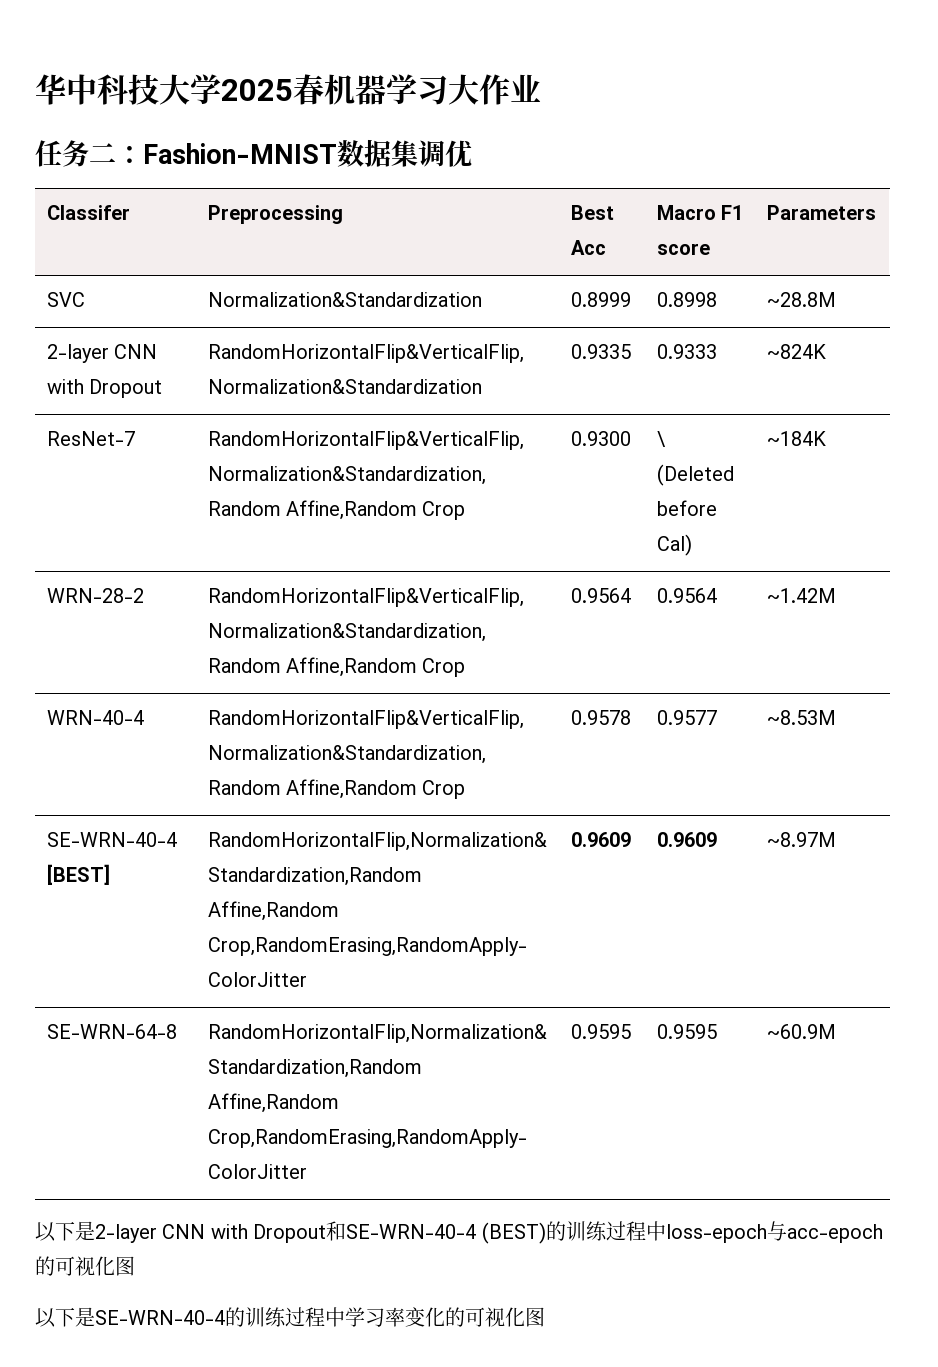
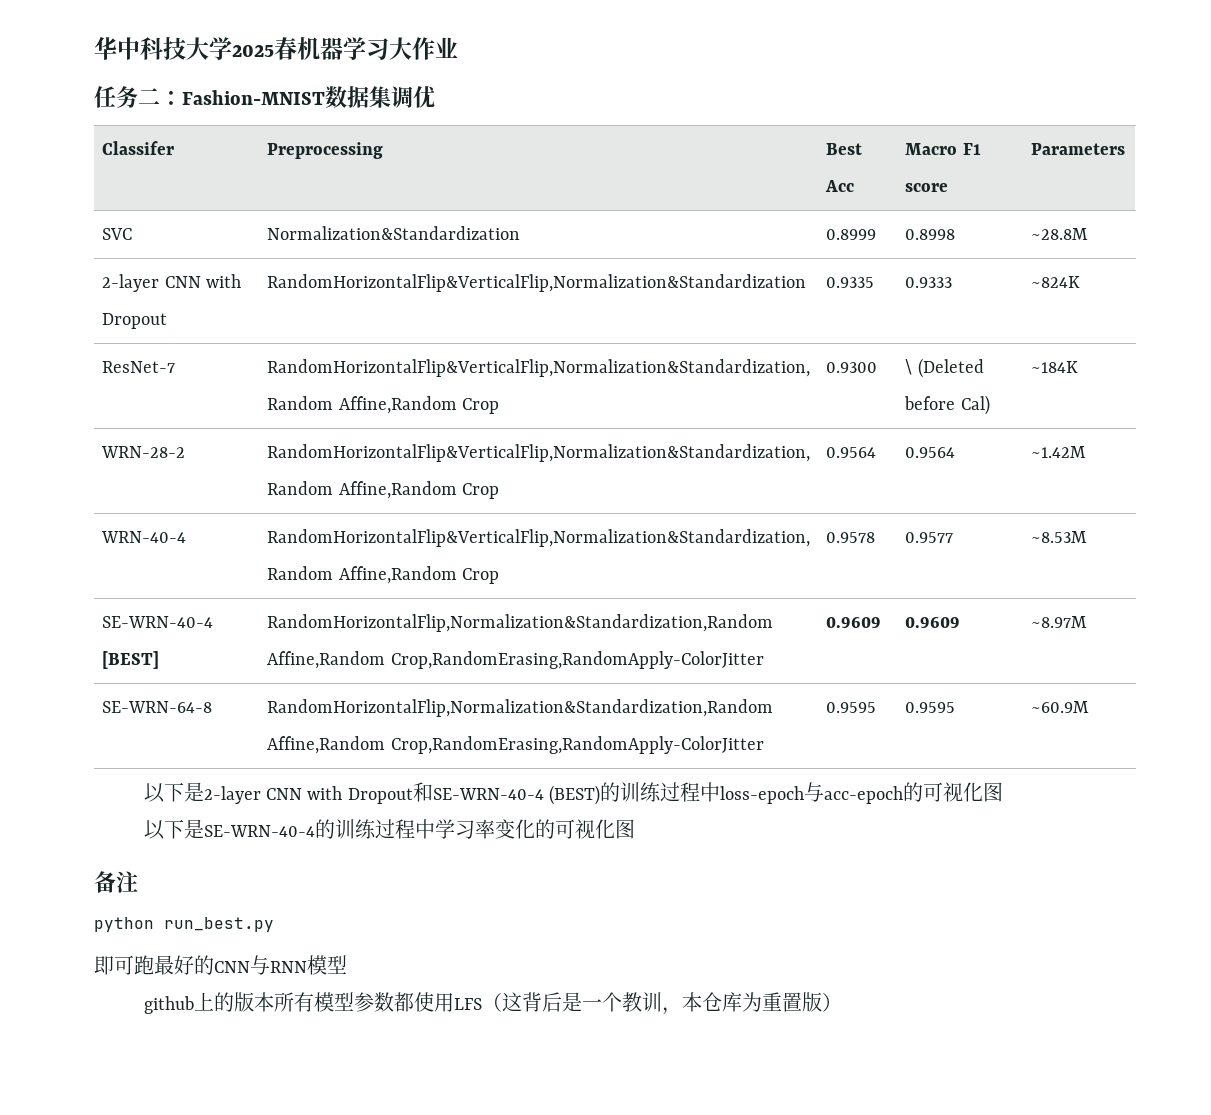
(545, 1317) none -> [94,871,138,893] [94,917,274,932] [94,955,347,975] [143,992,842,1015] // 备注 // python run_best.py // 即可跑最好的CNN与RNN模型 // github上的版本所有模型参数都使用LFS（这背后是一个教训，本仓库为重置版）

